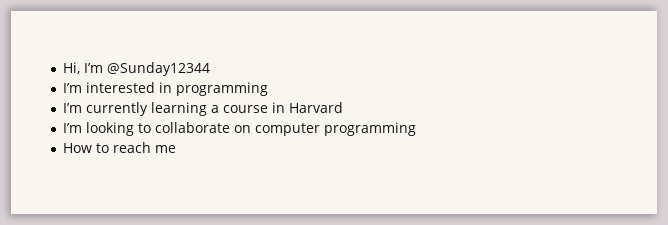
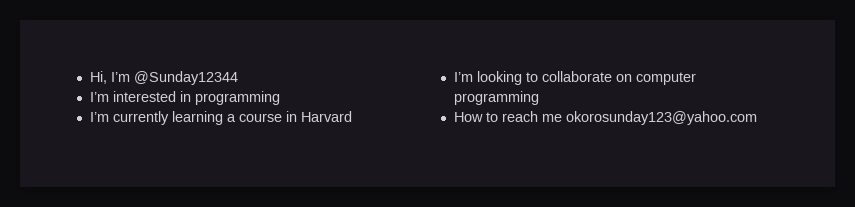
(176, 149) none -> [565,111,757,125] okorosunday123@yahoo.com

